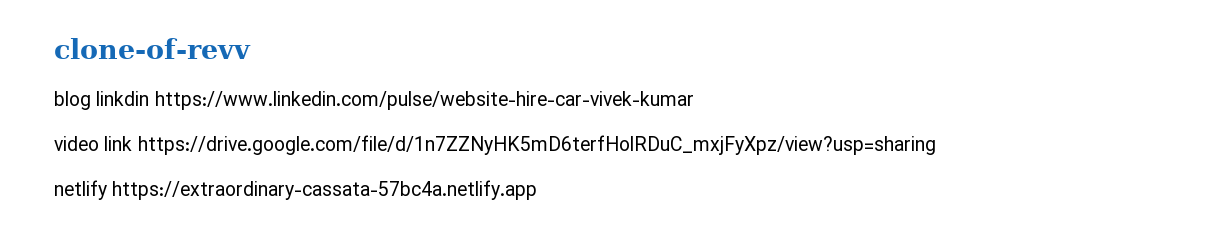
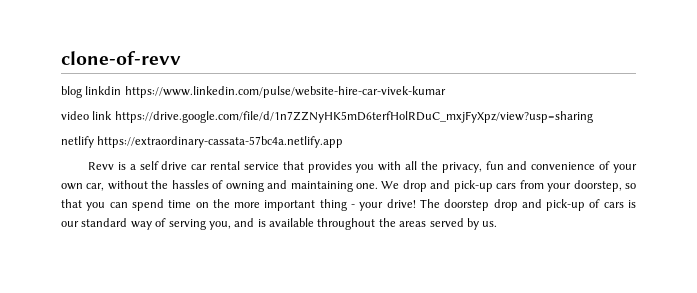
(538, 190) none -> [88,161,637,173] [61,180,637,192] [61,199,636,211] [61,218,498,230] // Revv is a self drive car rental service that provides you with all the privacy, fun and convenience of your own car, without the hassles of owning and maintaining one. We drop and pick-up cars from your doorstep, so that you can spend time on the more important thing - your drive! The doorstep drop and pick-up of cars is our standard way of serving you, and is available throughout the areas served by us.

